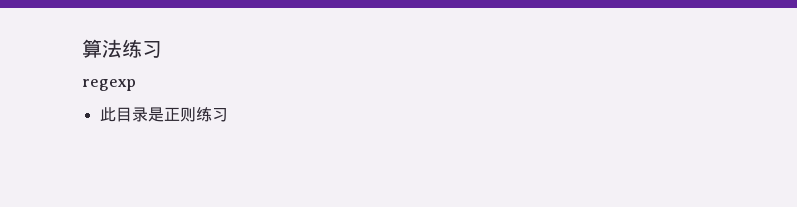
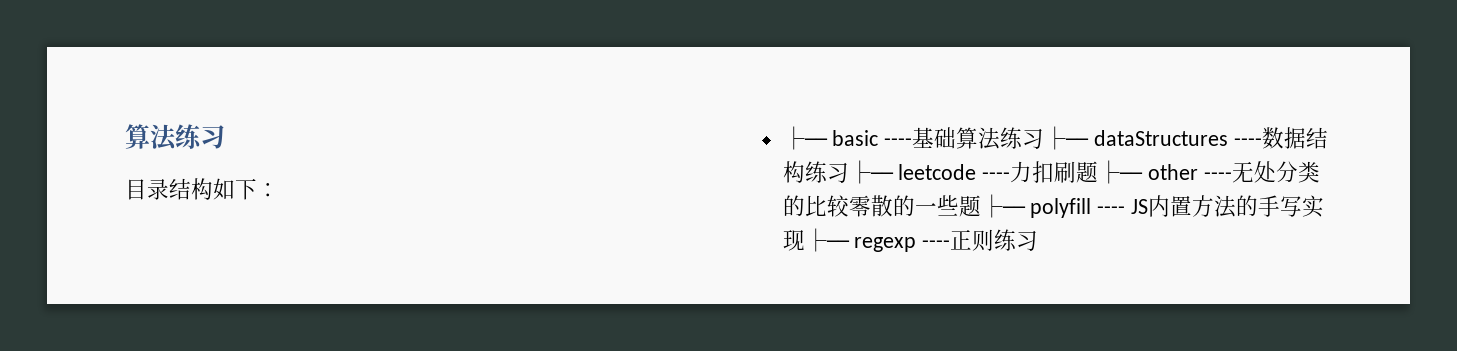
[82,79,136,91] [99,107,164,122] regexp // 此目录是 -> [125,178,279,200] [782,126,1328,150] [782,160,1320,184] [782,194,1325,218] [782,228,951,252] 目录结构如下： // ├── basic ----基础算法练习├── dataStructures ----数据结构练习├── leetcode ----力扣刷题├── other ----无处分类的比较零散的一些题├── polyfill ---- JS内置方法的手写实现├── regexp ----

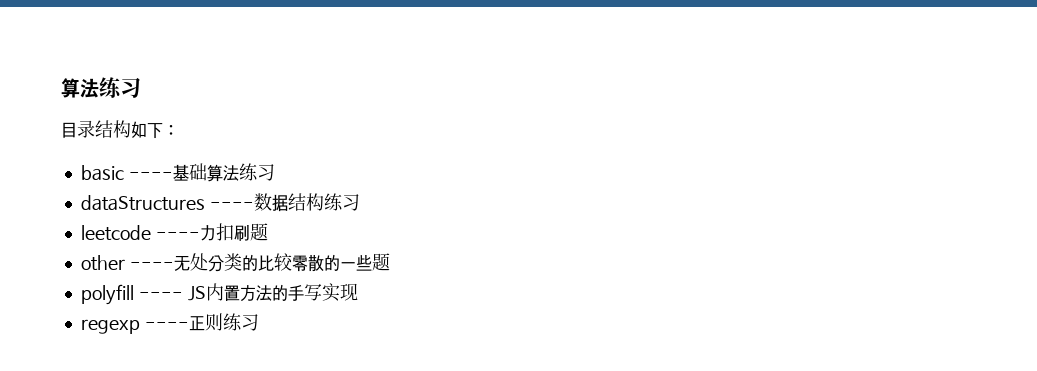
[782,126,828,150] ├── -> (179, 130) none
[1044,126,1090,150] ├── -> (275, 172) //
[848,160,894,184] ├── -> (360, 202) //
[1098,160,1144,184] ├── -> (268, 232) //
[980,194,1026,218] ├── -> (390, 262) //
[804,228,850,252] ├── -> (358, 292) //

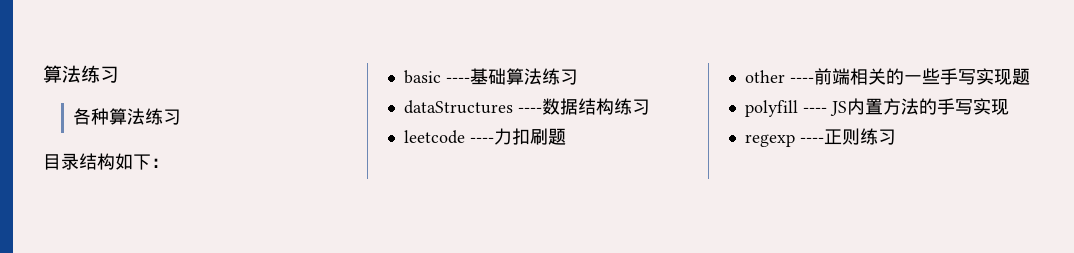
[61,77,141,98] 算法练习 -> [43,65,119,83] [73,108,182,125] 算法练习 // 各种算法练习
[173,253,372,272] 无处分类的比较零散的一些 -> [813,68,1012,85] 前端相关的一些手写实现

